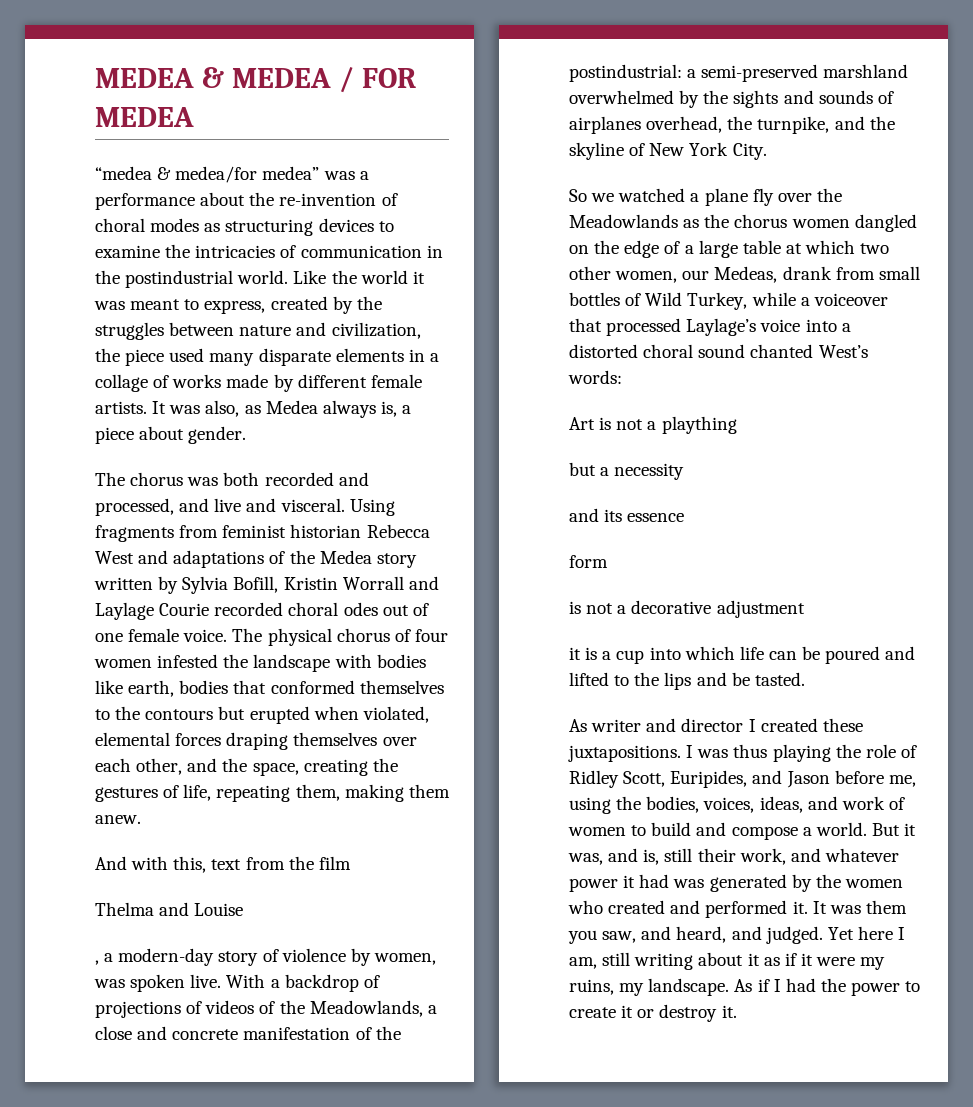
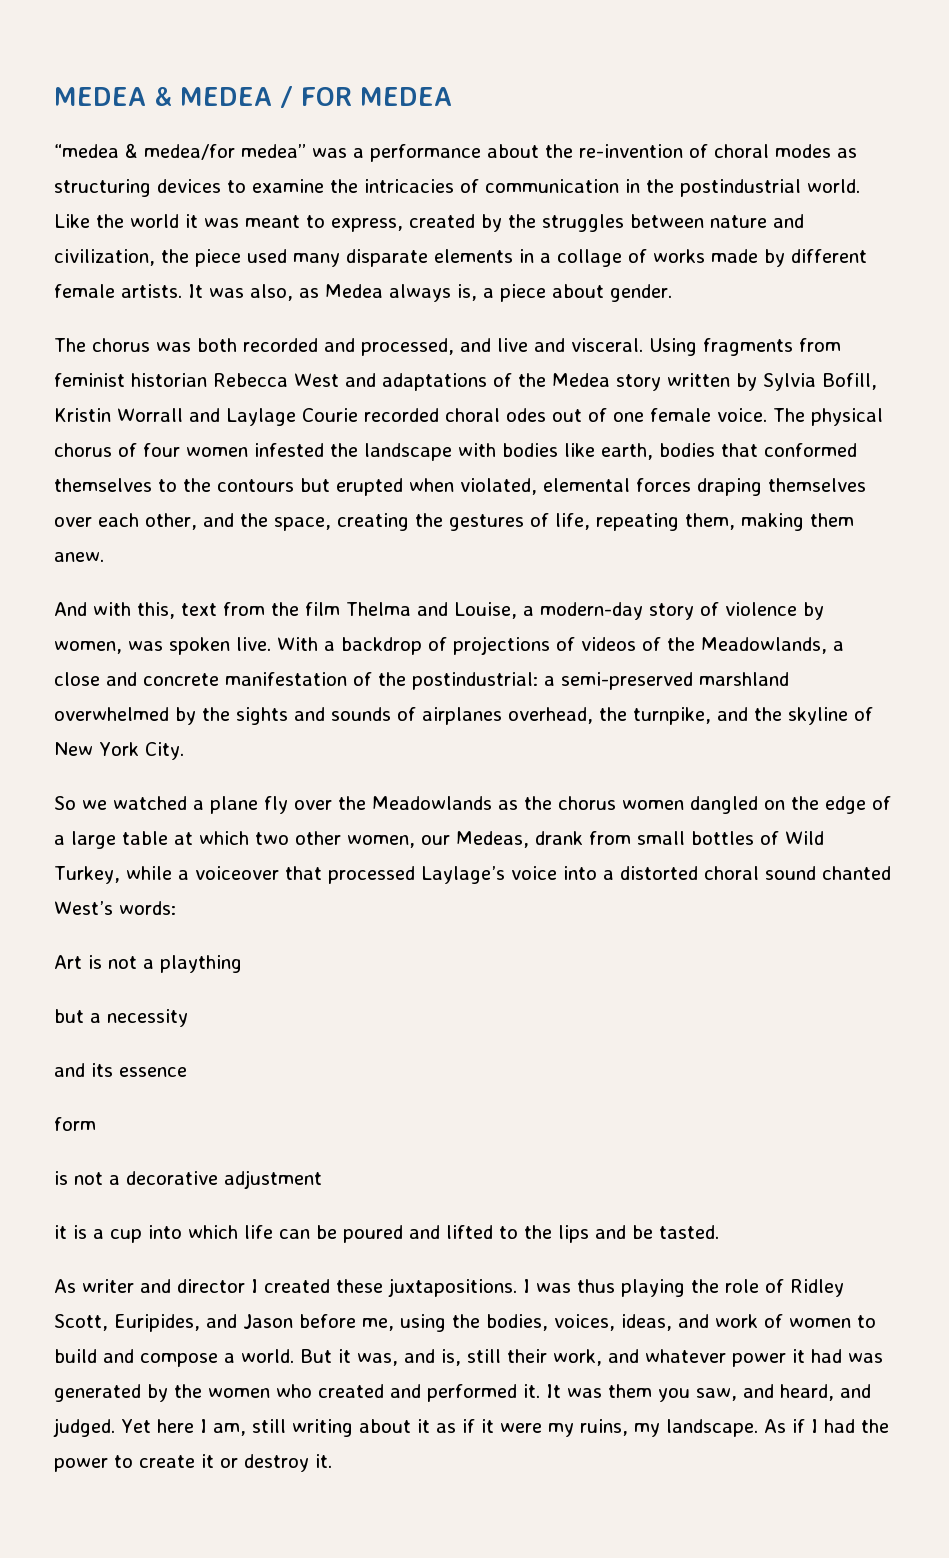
(351, 863) // -> (340, 609) none
[194,903,244,916] [95,960,99,965] Louise // , -> [454,602,517,619] Louise,

